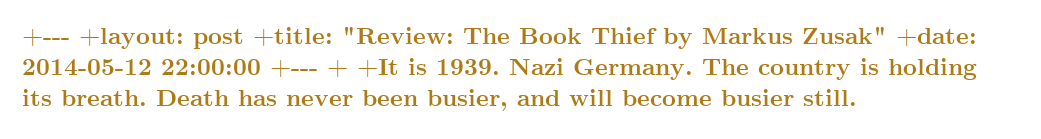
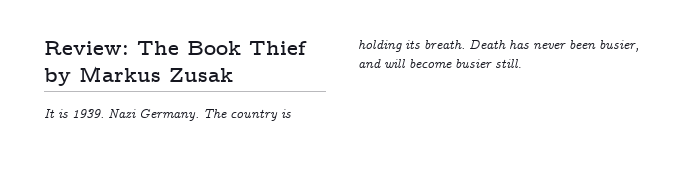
[22,26,454,49] +--- +layout: post +title: "Review: -> [44,41,129,55] Review:
[802,26,977,46] [22,59,399,77] Zusak" +date: 2014-05-12 22:00:00 +--- + +It -> [169,68,233,82] [44,109,55,118] Zusak // It

